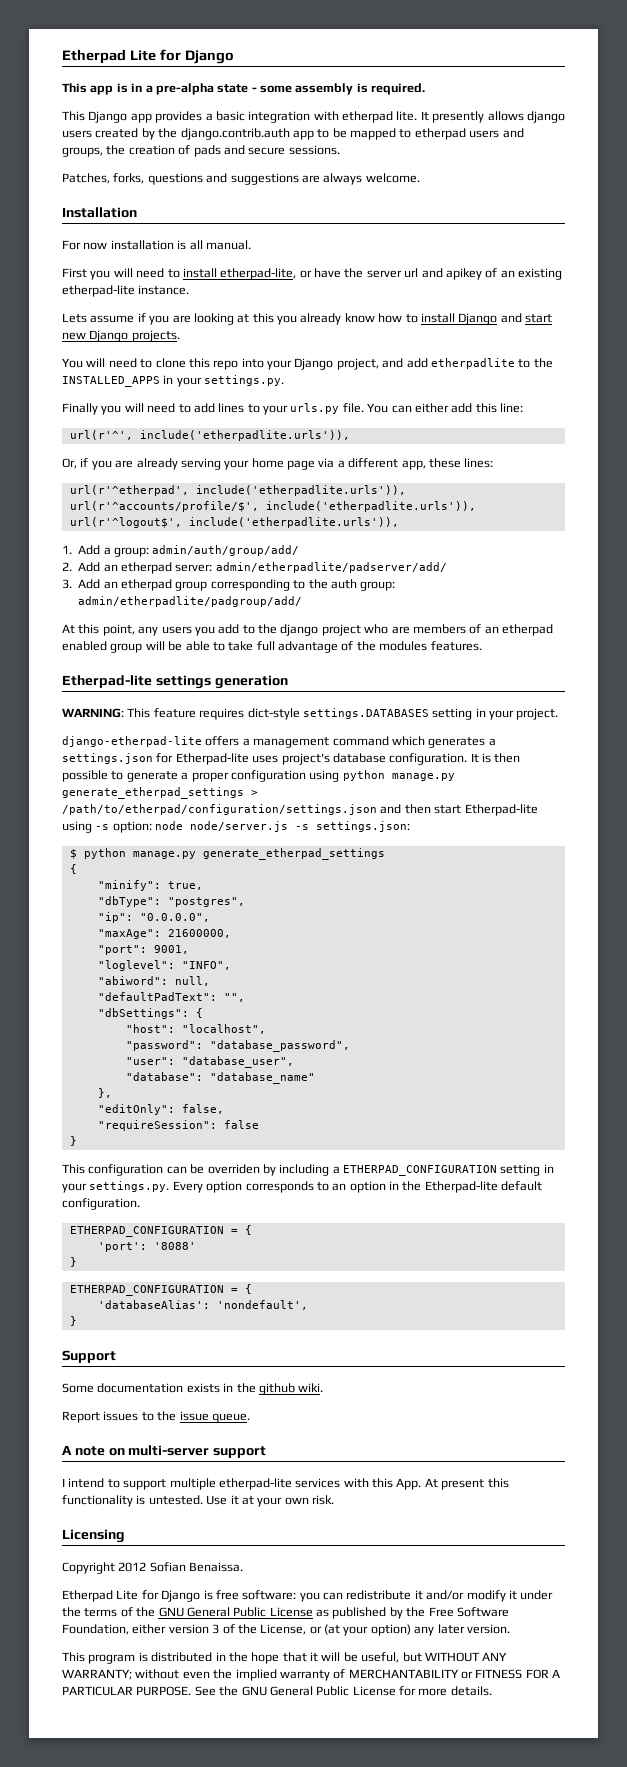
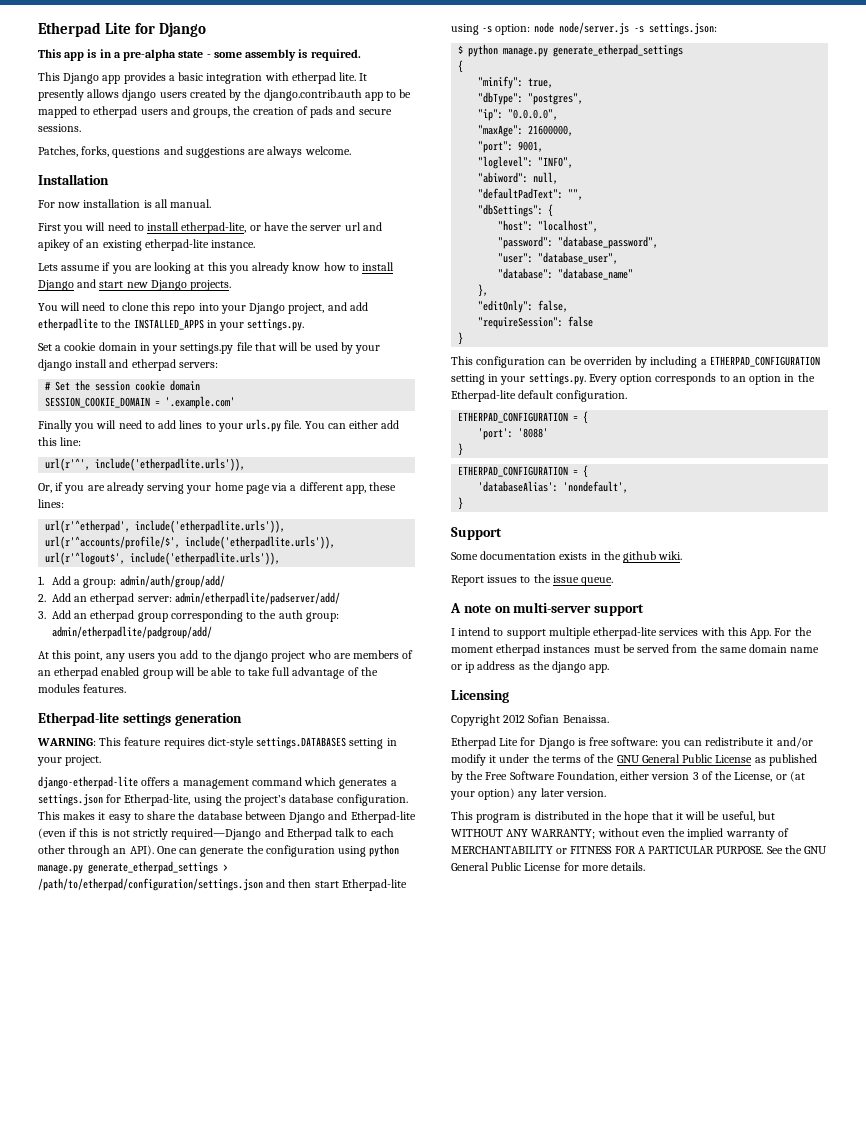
(285, 380) none -> [38,342,381,354] [38,359,218,371] [45,380,201,391] [45,396,236,409] // Set a cookie domain in your settings.py file that will be used by your django install and etherpad servers: // # Set the session cookie domain // SESSION_COOKIE_DOMAIN = '.example.com'
[175,753,521,765] [62,770,229,782] Etherpad-lite uses project's database configuration. It is then possible to generate a proper -> [124,794,408,806] [38,811,416,823] [38,828,394,840] [38,845,264,857] Etherpad-lite, using the project’s database configuration. This makes it easy to share the database between Django and Etherpad-lite (even if this is not strictly required—Django and Etherpad talk to each other through an API). One can generate the
[424,1478,509,1490] [62,1495,334,1507] At present this functionality is untested. Use it at your own risk. -> [774,627,812,636] [451,644,820,656] [451,661,610,673] For the moment etherpad instances must be served from the same domain name or ip address as the django app.

